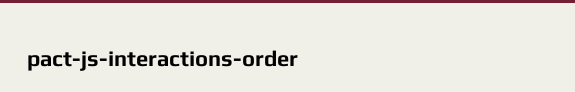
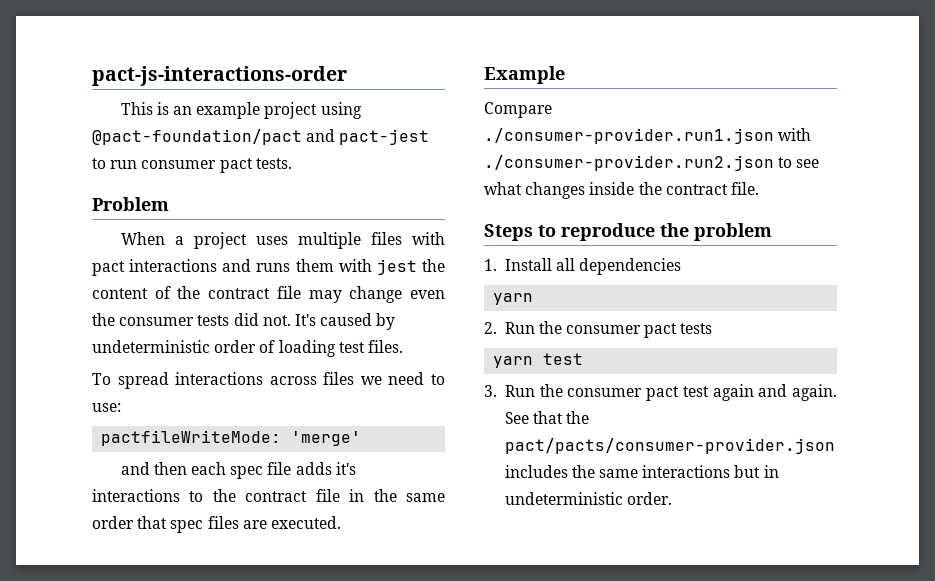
(298, 60) none -> [120,102,362,119] [92,129,430,145] [92,158,292,173] [92,197,169,211] [120,232,445,249] [92,259,445,276] [92,286,445,303] [92,313,396,330] [92,340,403,357] [92,372,445,389] [92,403,121,412] [101,430,362,446] [120,462,356,479] [92,489,445,502] [92,516,341,533] [484,66,565,84] [484,102,552,118] [484,128,812,144] [484,155,820,171] [484,182,759,199] [484,223,772,241] [484,258,682,275] [493,293,534,305] [484,321,713,338] [493,353,584,368] [484,384,837,401] [504,411,590,424] [504,438,835,454] [504,465,779,478] [504,492,672,505] // This is an example project using @pact-foundation/pact and pact-jest to run consumer pact tests. // Problem // When a project uses multiple files with pact interactions and runs them with jest the content of the contract file may change even the consumer tests did not. It's caused by undeterministic order of loading test files. // To spread interactions across files we need to use: // pactfileWriteMode: 'merge' // and then each spec file adds it's interactions to the contract file in the same order that spec files are executed. // Example // Compare ./consumer-provider.run1.json with ./consumer-provider.run2.json to see what changes inside the contract file. // Steps to reproduce the problem // 1. Install all dependencies // yarn // 2. Run the consumer pact tests // yarn test // 3. Run the consumer pact test again and again. See that the pact/pacts/consumer-provider.json includes the same interactions but in undeterministic order.

